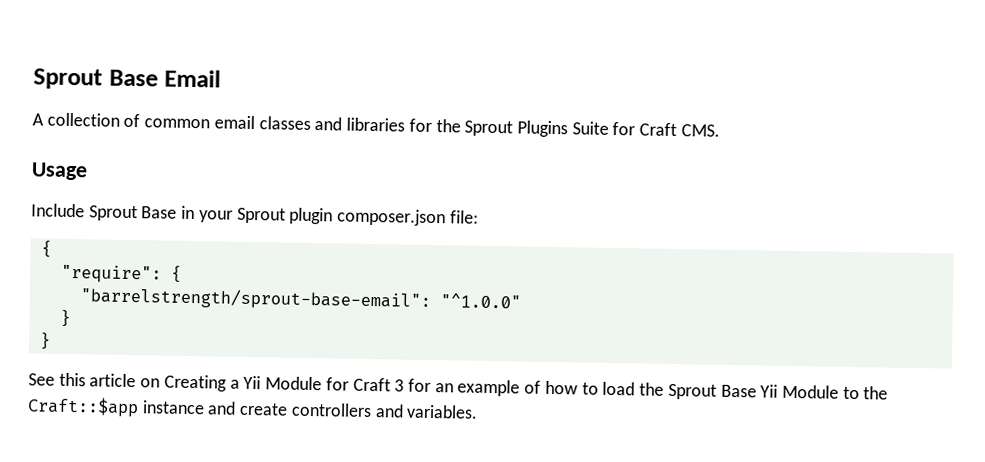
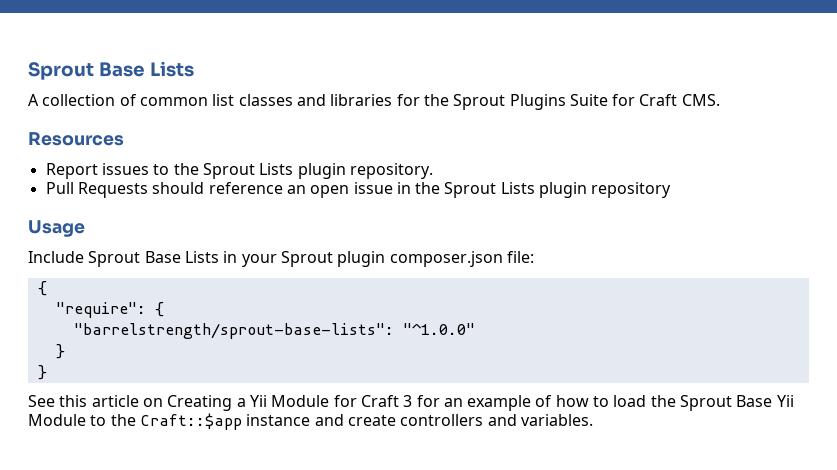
[33,68,222,90] Sprout Base Email -> [28,61,194,80] Sprout Base Lists
[213,115,255,130] email -> [212,94,235,106] list
(720, 130) none -> [28,132,124,146] [45,163,433,179] [45,182,672,198] // Resources // Report issues to the Sprout Lists plugin repository. // Pull Requests should reference an open issue in the Sprout Lists plugin repository
(178, 212) none -> [184,251,219,263] Lists
[79,287,431,311] "barrelstrength/sprout-base-email": -> [73,323,394,339] "barrelstrength/sprout-base-lists":

